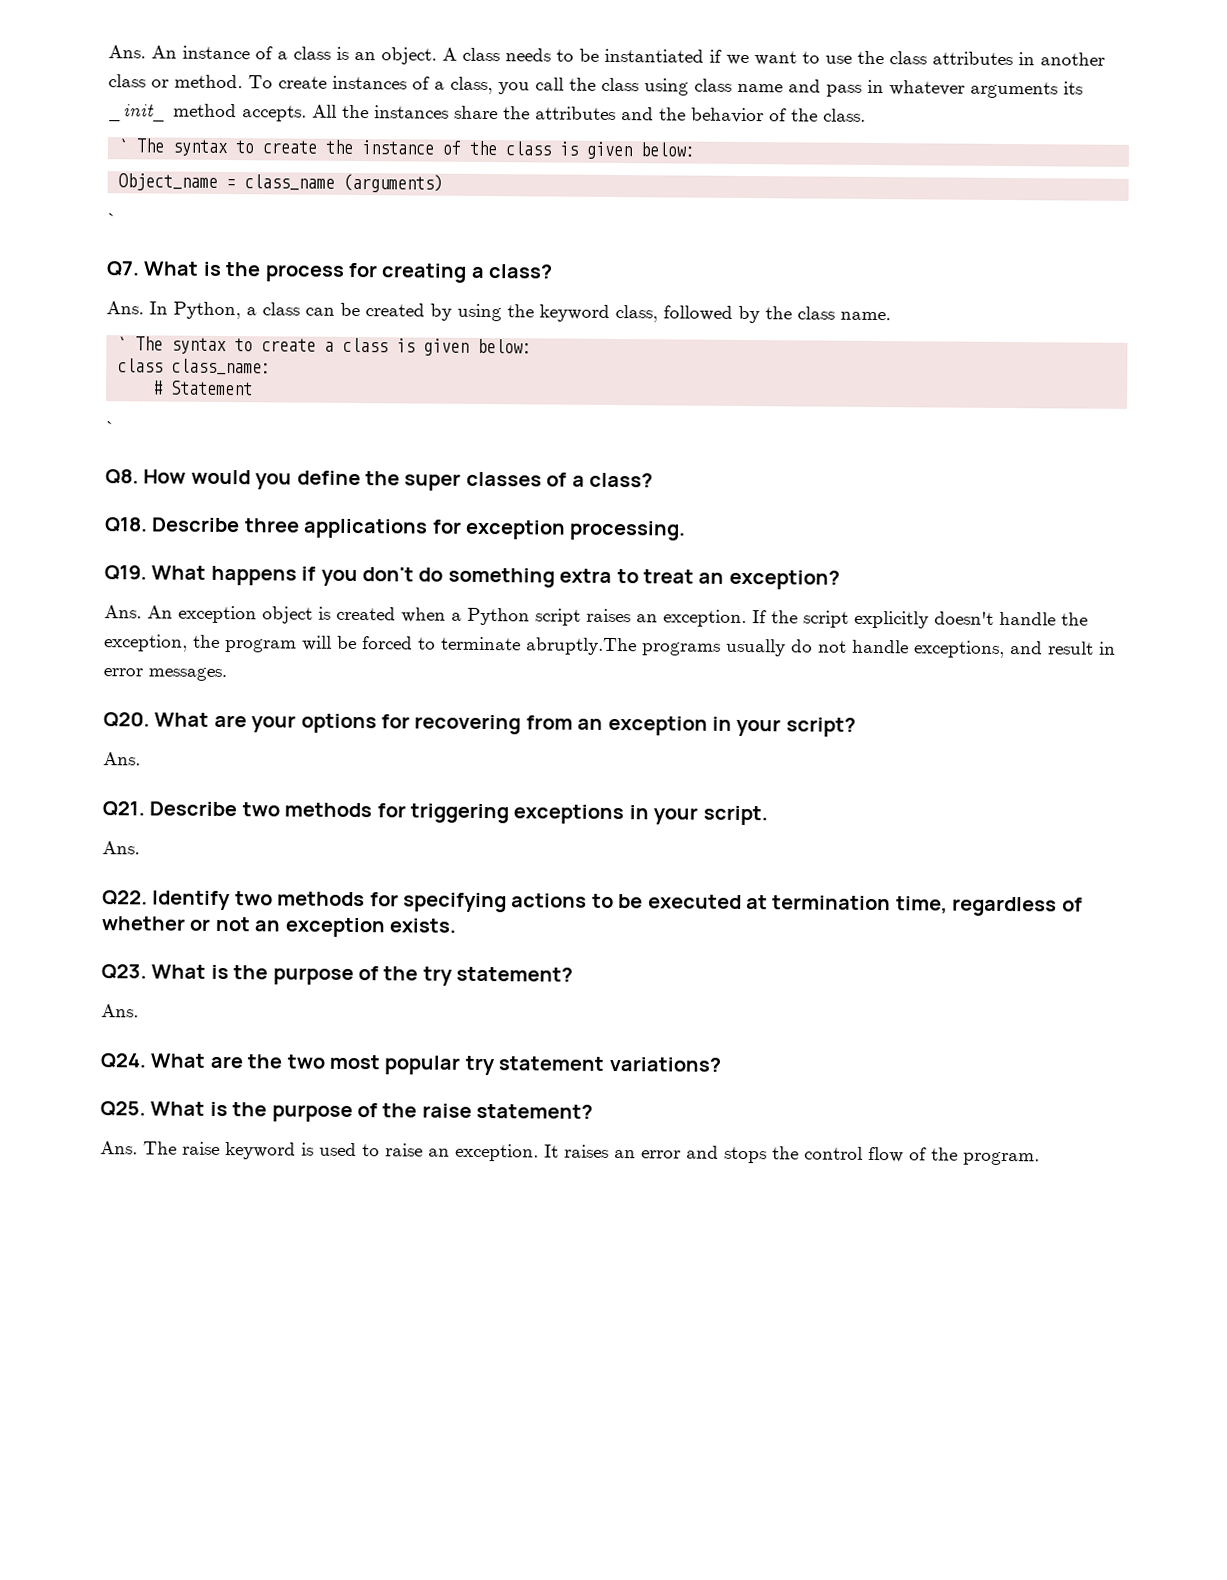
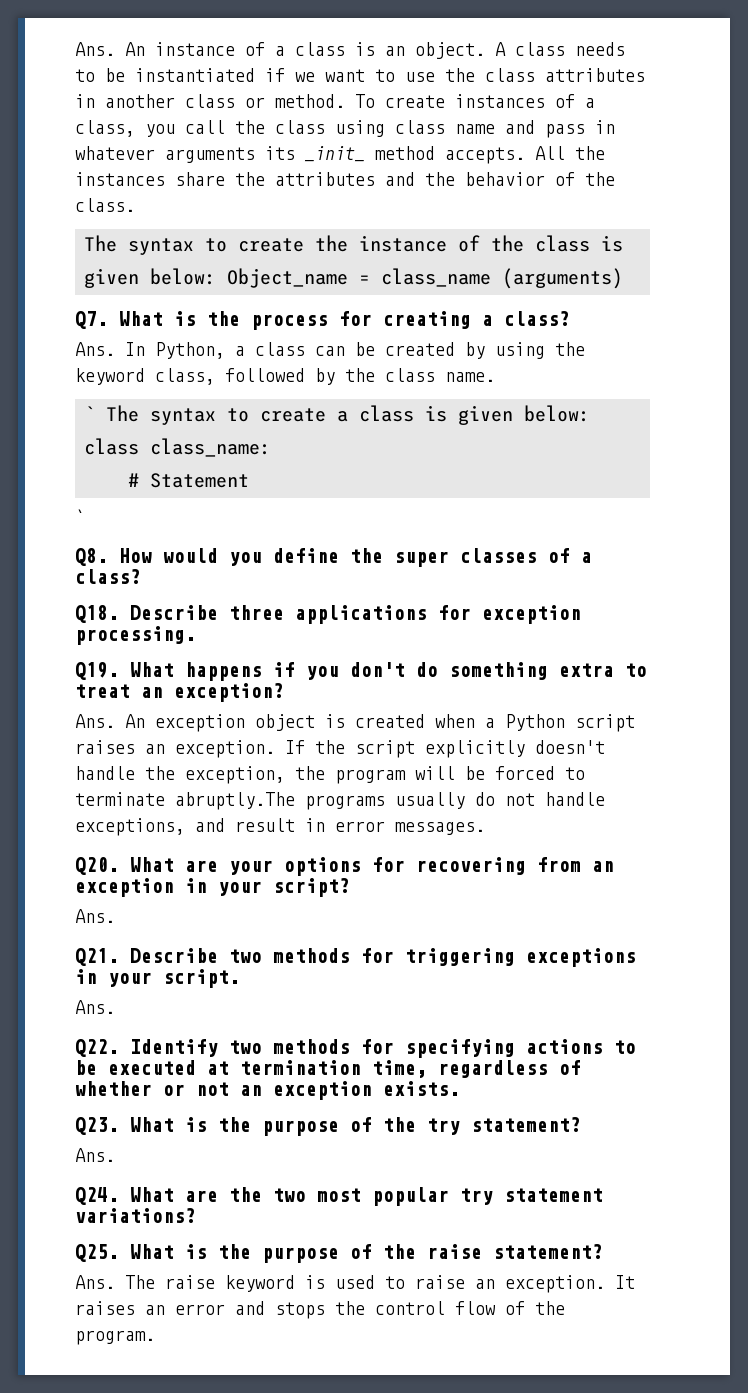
[118,138,129,153] ` -> (135, 205) none
(696, 149) // -> (216, 276) none
[107,213,118,226] // ` -> (623, 278) none

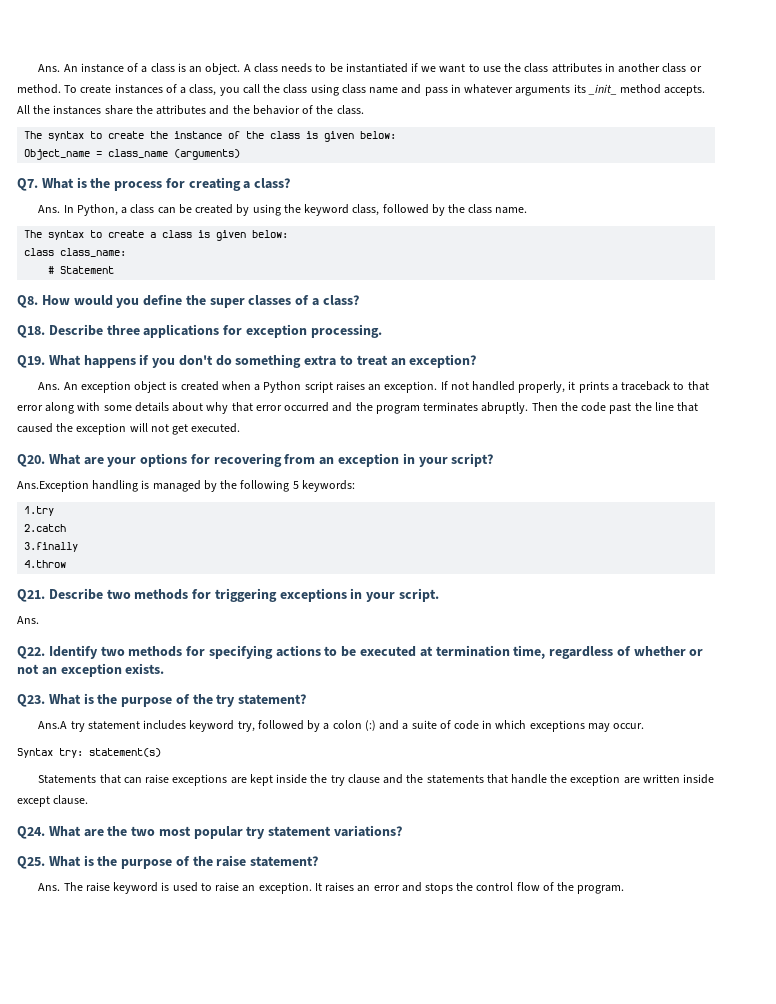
(216, 276) none -> (397, 135) //
[84,406,95,421] ` -> (528, 210) none
[75,509,85,523] // ` -> (115, 270) none
[315,740,605,758] [75,766,585,784] [75,792,605,810] [75,818,485,836] the script explicitly doesn't handle the exception, the program will be forced to terminate abruptly.The programs usually do not handle exceptions, and result in error messages. -> [450,381,709,393] [17,402,699,414] [17,423,241,435] not handled properly, it prints a traceback to that error along with some details about why that error occurred and the program terminates abruptly. Then the code past the line that caused the exception will not get executed.
[75,909,115,923] Ans. -> [17,480,355,492] [24,506,55,516] [24,524,67,532] [24,542,79,552] [24,560,67,568] Ans.Exception handling is managed by the following 5 keywords: // 1.try // 2.catch // 3.finally // 4.throw
[75,1148,115,1162] Ans. -> [38,720,645,732] [17,748,161,758] [38,774,715,786] [17,795,89,807] Ans.A try statement includes keyword try, followed by a colon (:) and a suite of code in which exceptions may occur. // Syntax try: statement(s) // Statements that can raise exceptions are kept inside the try clause and the statements that handle the exception are written inside except clause.

